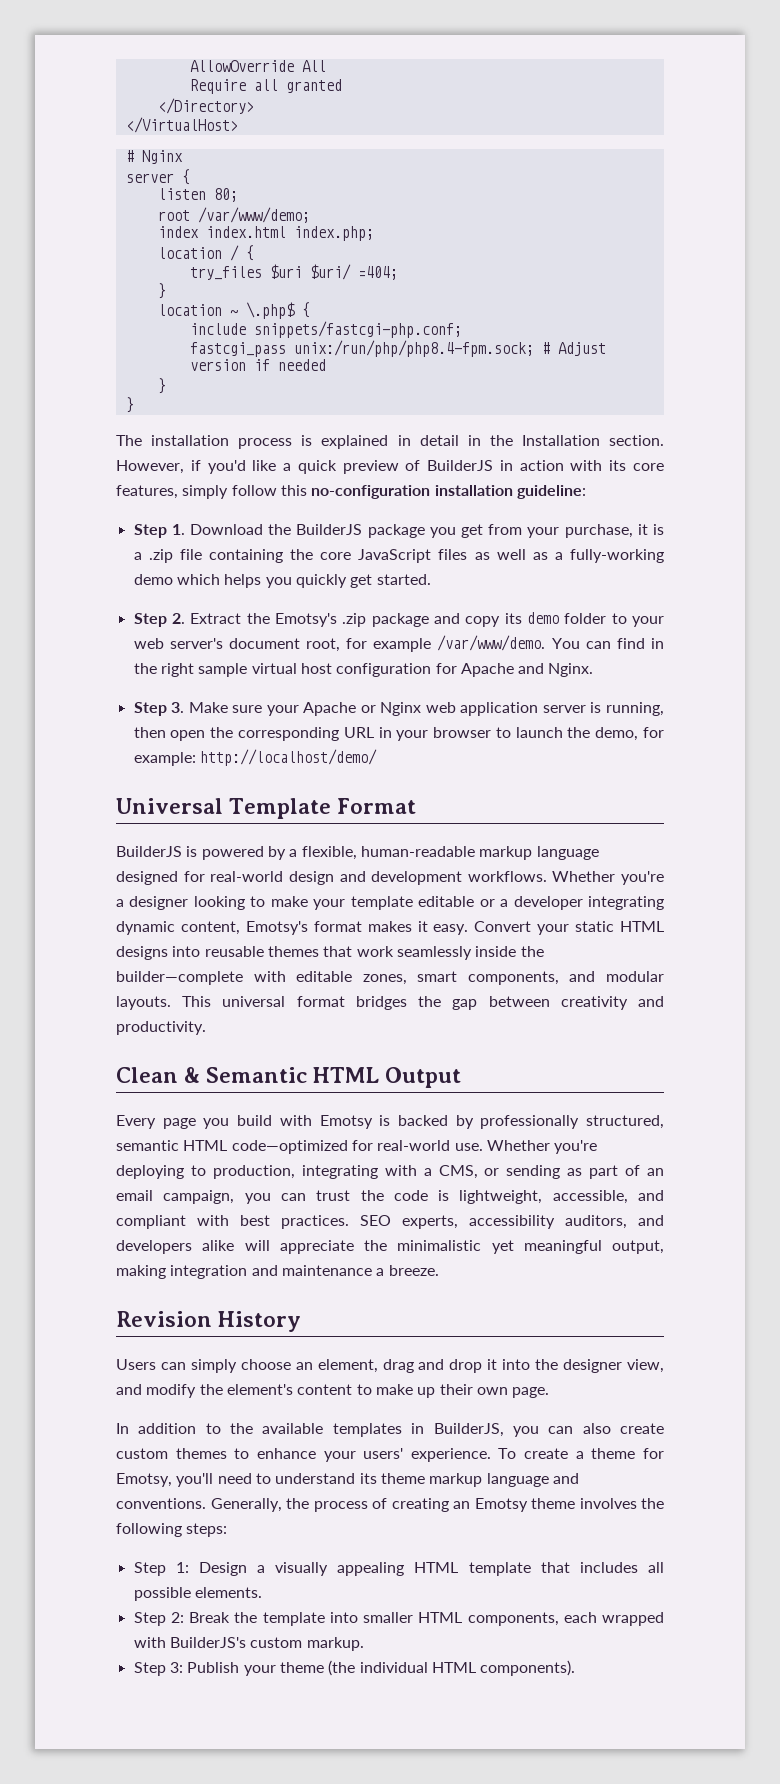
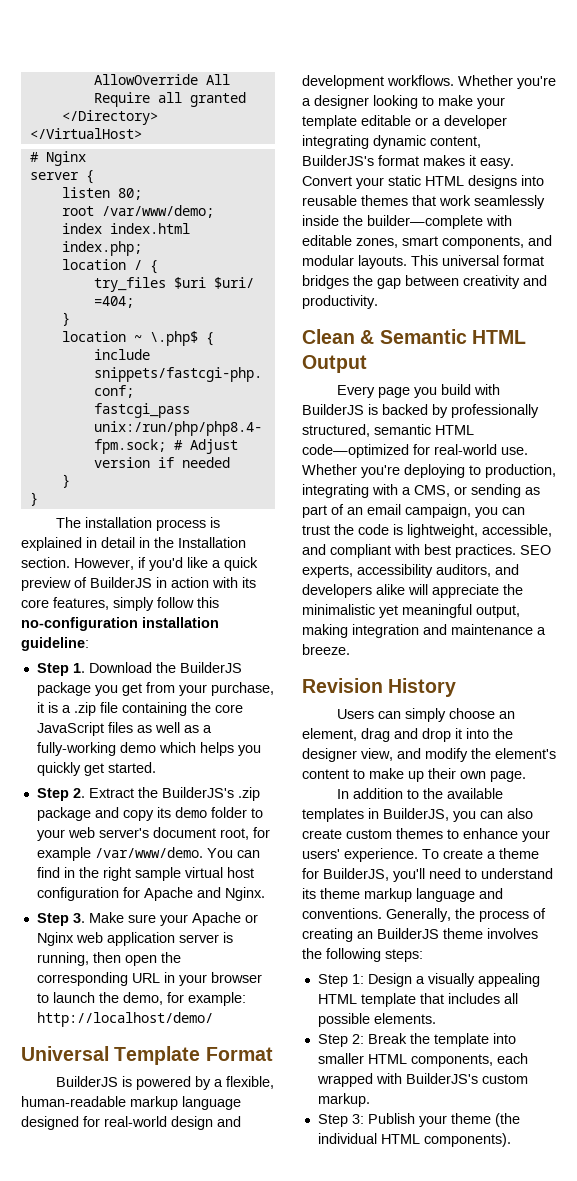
[274,613,337,627] Emotsy's -> [161,787,234,798] BuilderJS's
[245,921,308,935] Emotsy's -> [302,155,374,166] BuilderJS's
[319,1115,373,1129] Emotsy -> [302,404,364,415] BuilderJS
[116,1473,172,1487] Emotsy, -> [323,868,389,881] BuilderJS,
[474,1498,528,1512] Emotsy -> [377,928,439,939] BuilderJS

